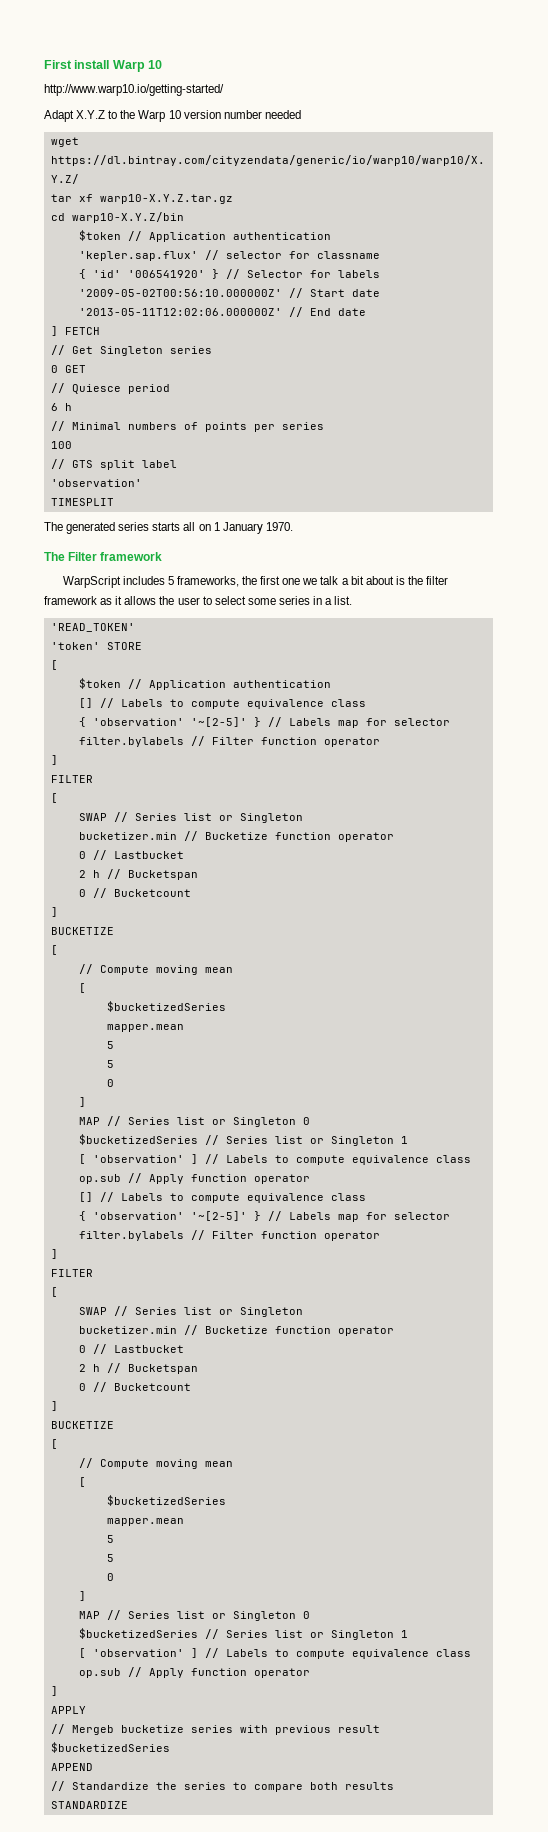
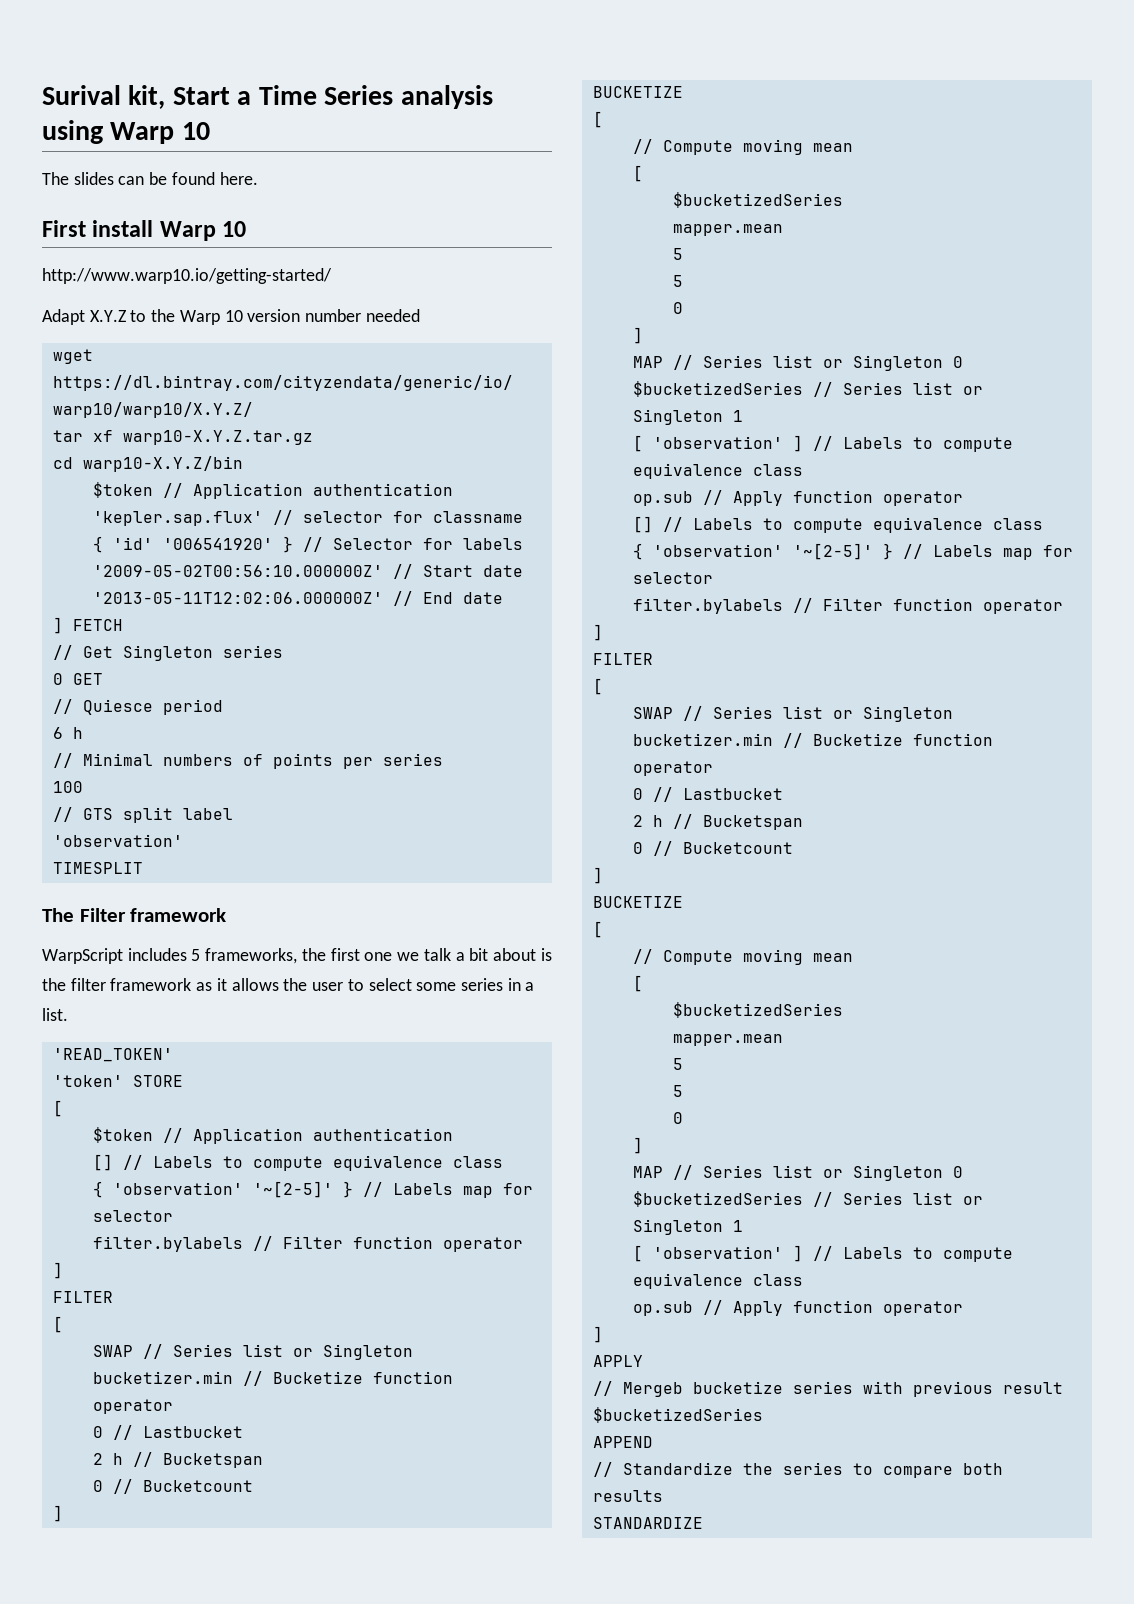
(44, 64) none -> [42,85,493,109] [42,120,210,144] [42,172,258,185] Surival kit, Start a Time Series analysis using Warp 10 // The slides can be found here. //
[44,522,293,534] // The generated series starts all on 1 January 1970. -> (143, 868) none

